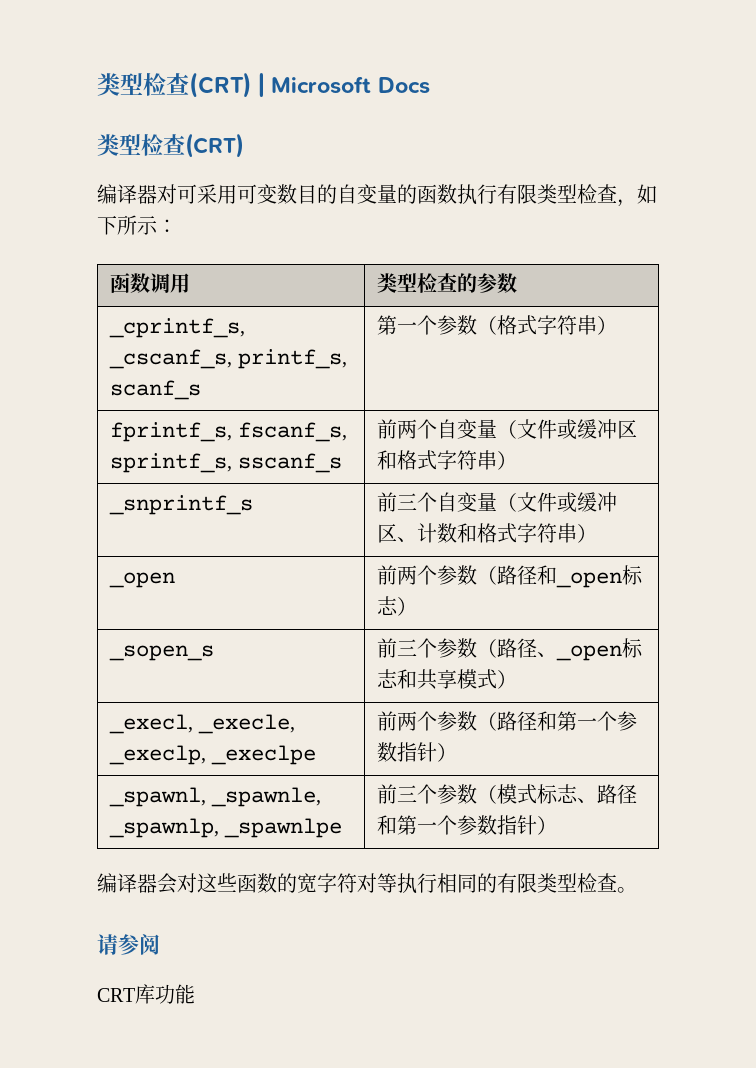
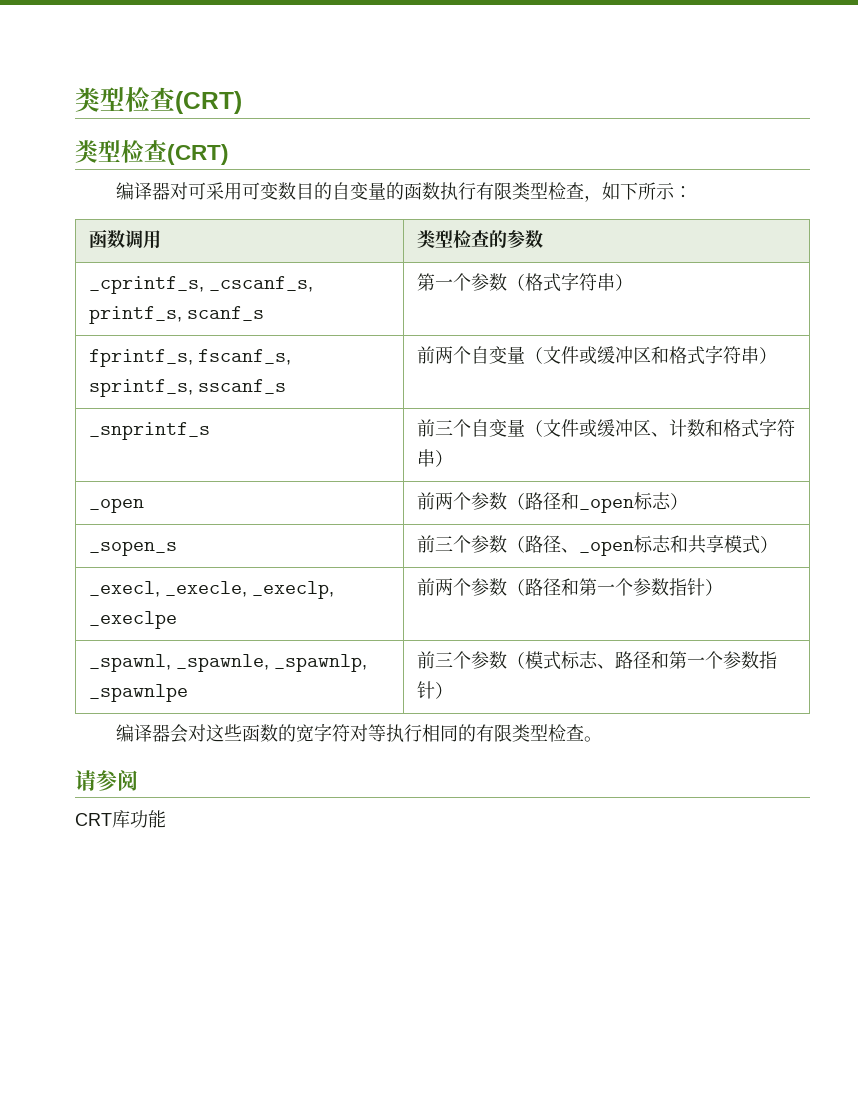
[97,72,430,98] 类型检查(CRT) | Microsoft Docs -> [75,87,242,114] 类型检查(CRT)

